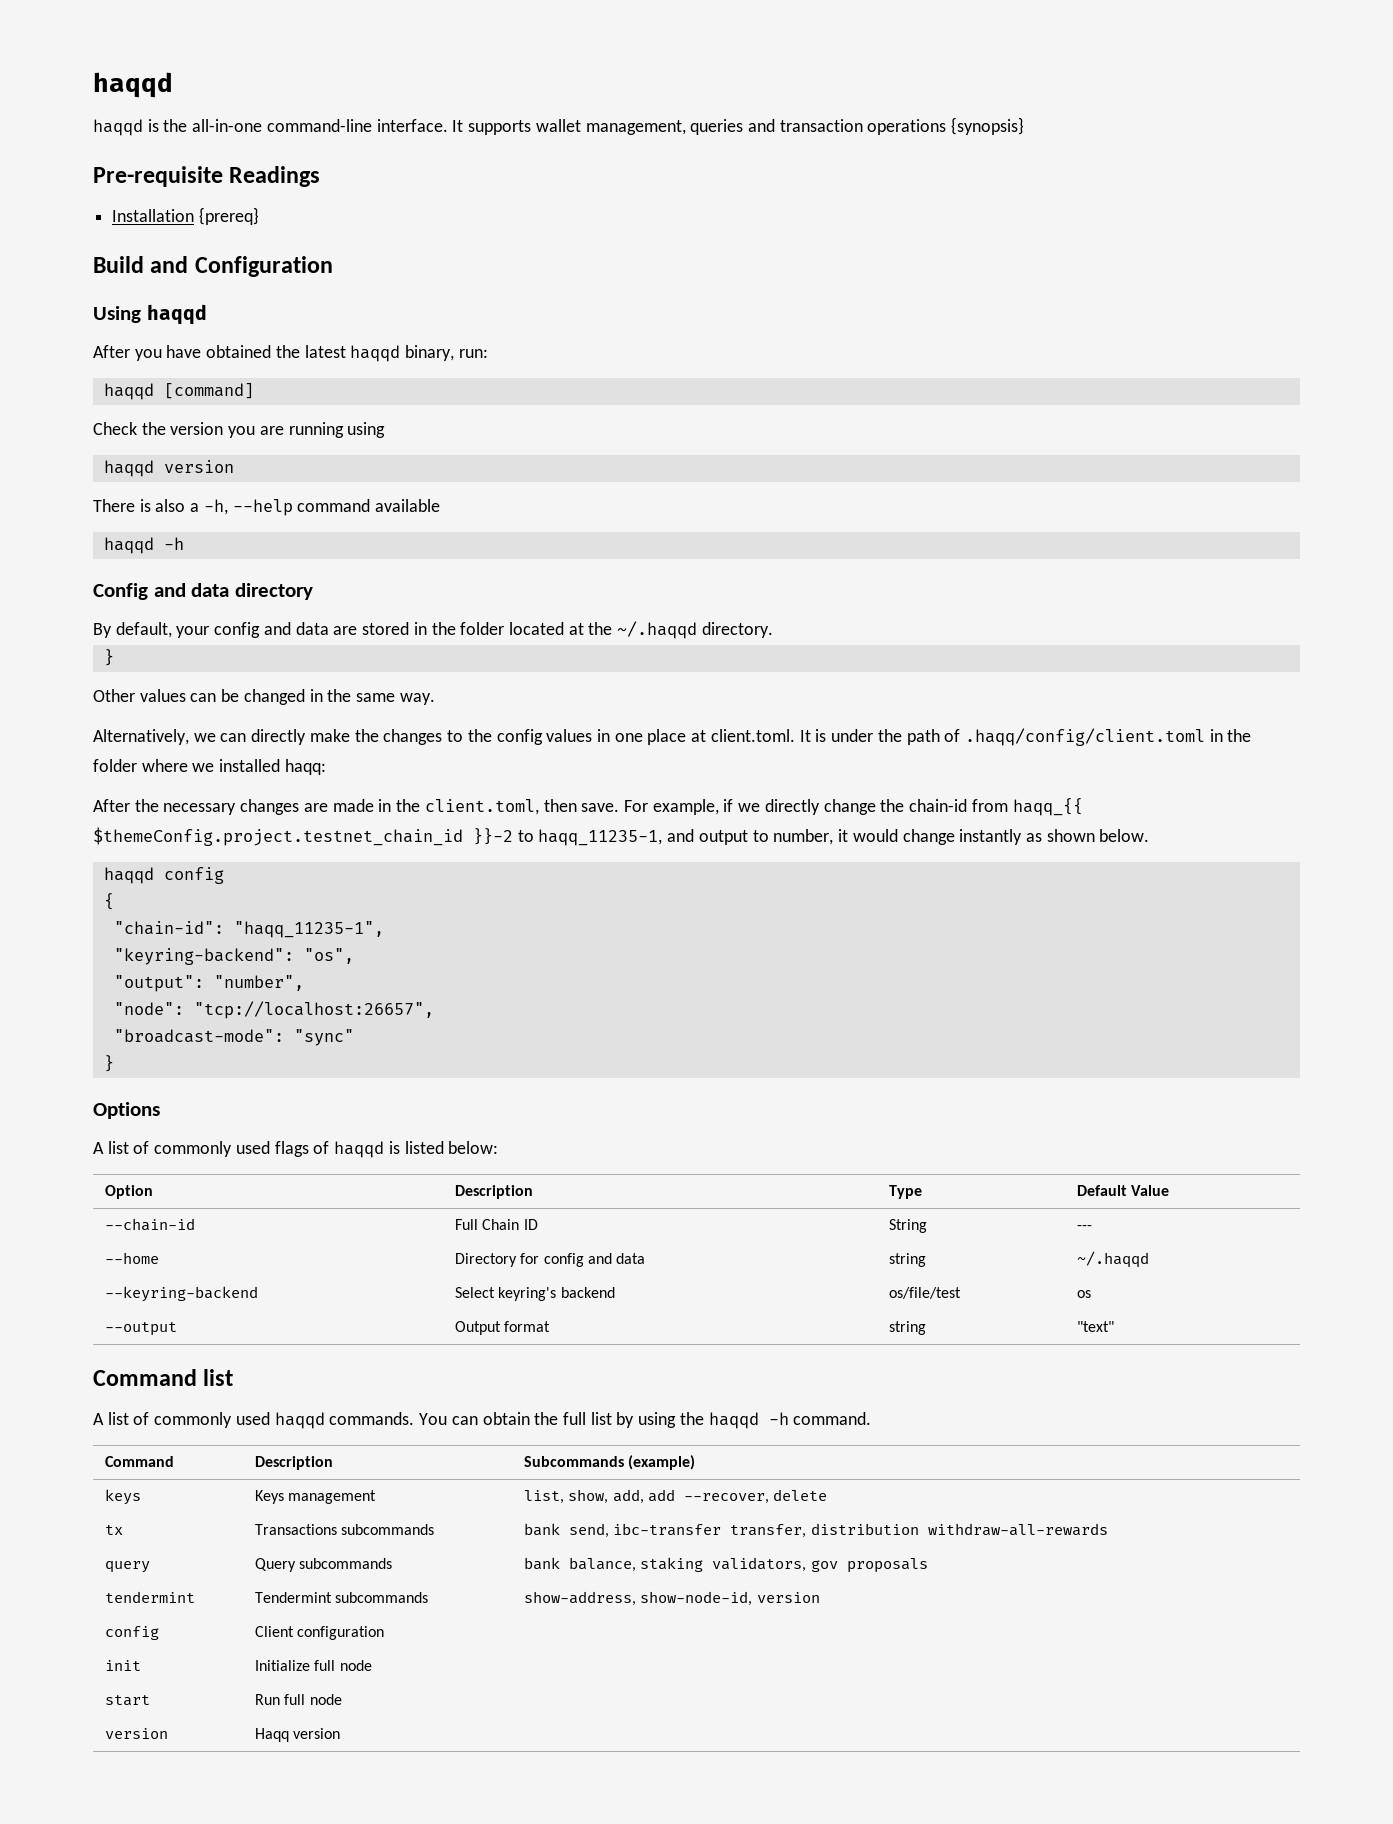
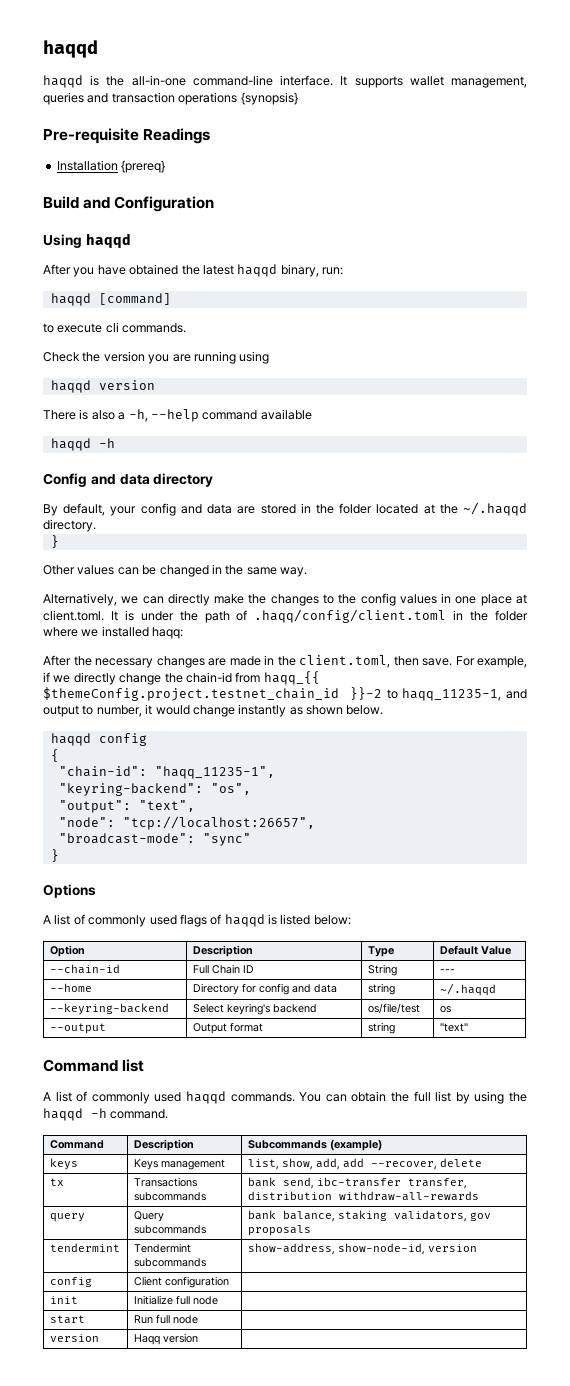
(254, 391) none -> [43,322,187,333] // to execute cli commands.
[213,975,304,991] "number", -> [138,800,195,812] "text",

